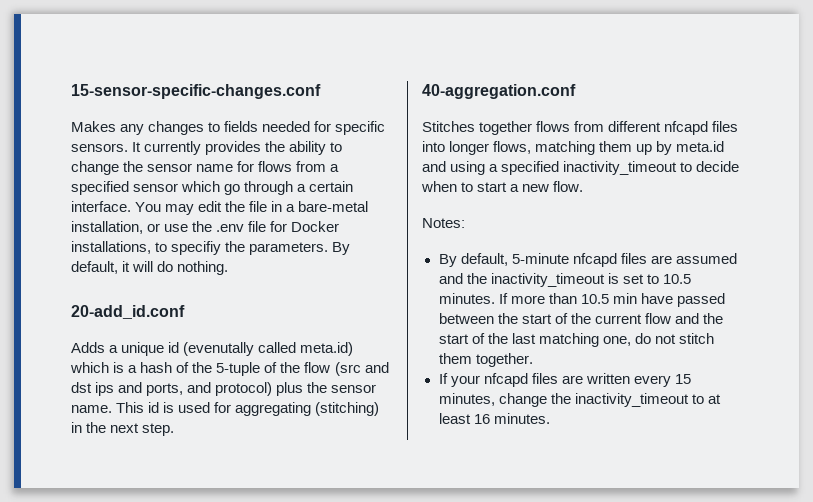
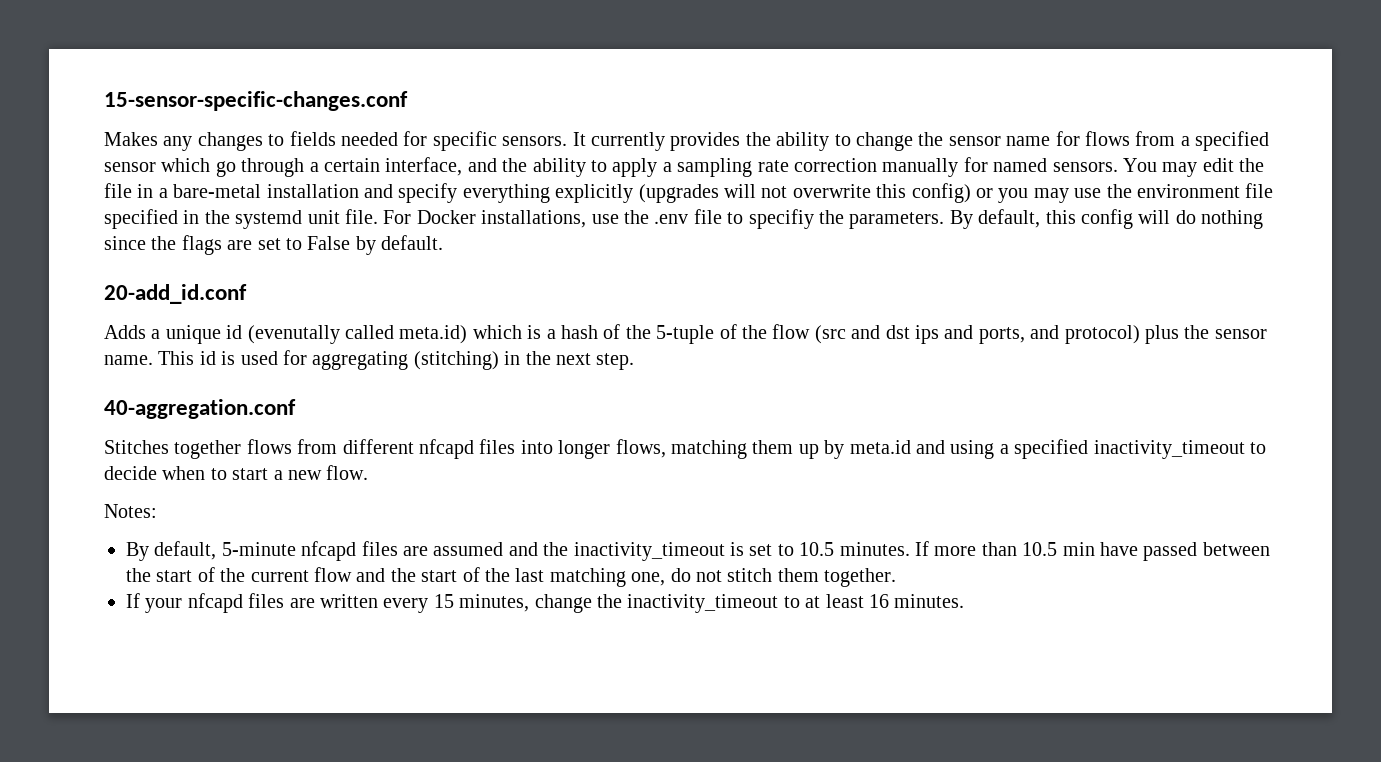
[71,201,131,212] interface. -> [385,157,1118,177] interface, and the ability to apply a sampling rate correction manually for named sensors.
[71,221,161,234] installation, or -> [266,183,1274,203] [104,209,587,229] installation and specify everything explicitly (upgrades will not overwrite this config) or you may use the environment file specified in the systemd unit file. For Docker installations,
[270,221,340,232] [71,241,151,254] for Docker installations, -> (722, 216) none
[122,261,229,275] it will do nothing. -> [1045,209,1264,229] [104,235,444,255] this config will do nothing since the flags are set to False by default.

